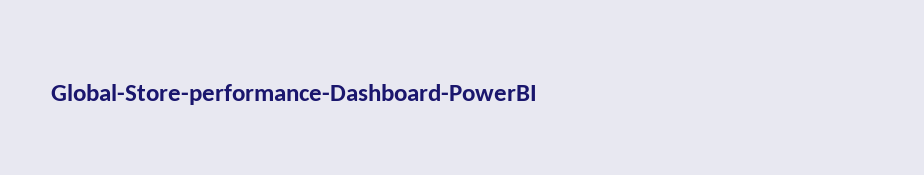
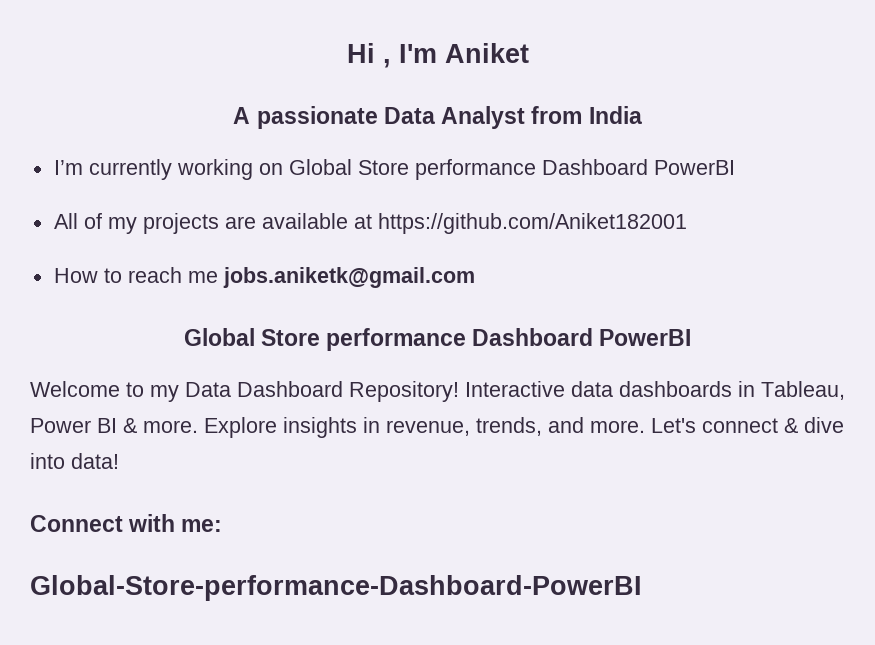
(51, 94) none -> [346,43,529,68] [233,106,642,129] [53,159,735,180] [53,213,687,234] [53,267,475,288] [183,328,692,351] [30,381,845,402] [30,417,844,438] [30,453,119,469] [30,514,223,532] Hi , I'm Aniket // A passionate Data Analyst from India // I’m currently working on Global Store performance Dashboard PowerBI // All of my projects are available at https://github.com/Aniket182001 // How to reach me jobs.aniketk@gmail.com // Global Store performance Dashboard PowerBI // Welcome to my Data Dashboard Repository! Interactive data dashboards in Tableau, Power BI & more. Explore insights in revenue, trends, and more. Let's connect & dive into data! // Connect with me: //

